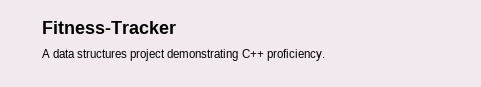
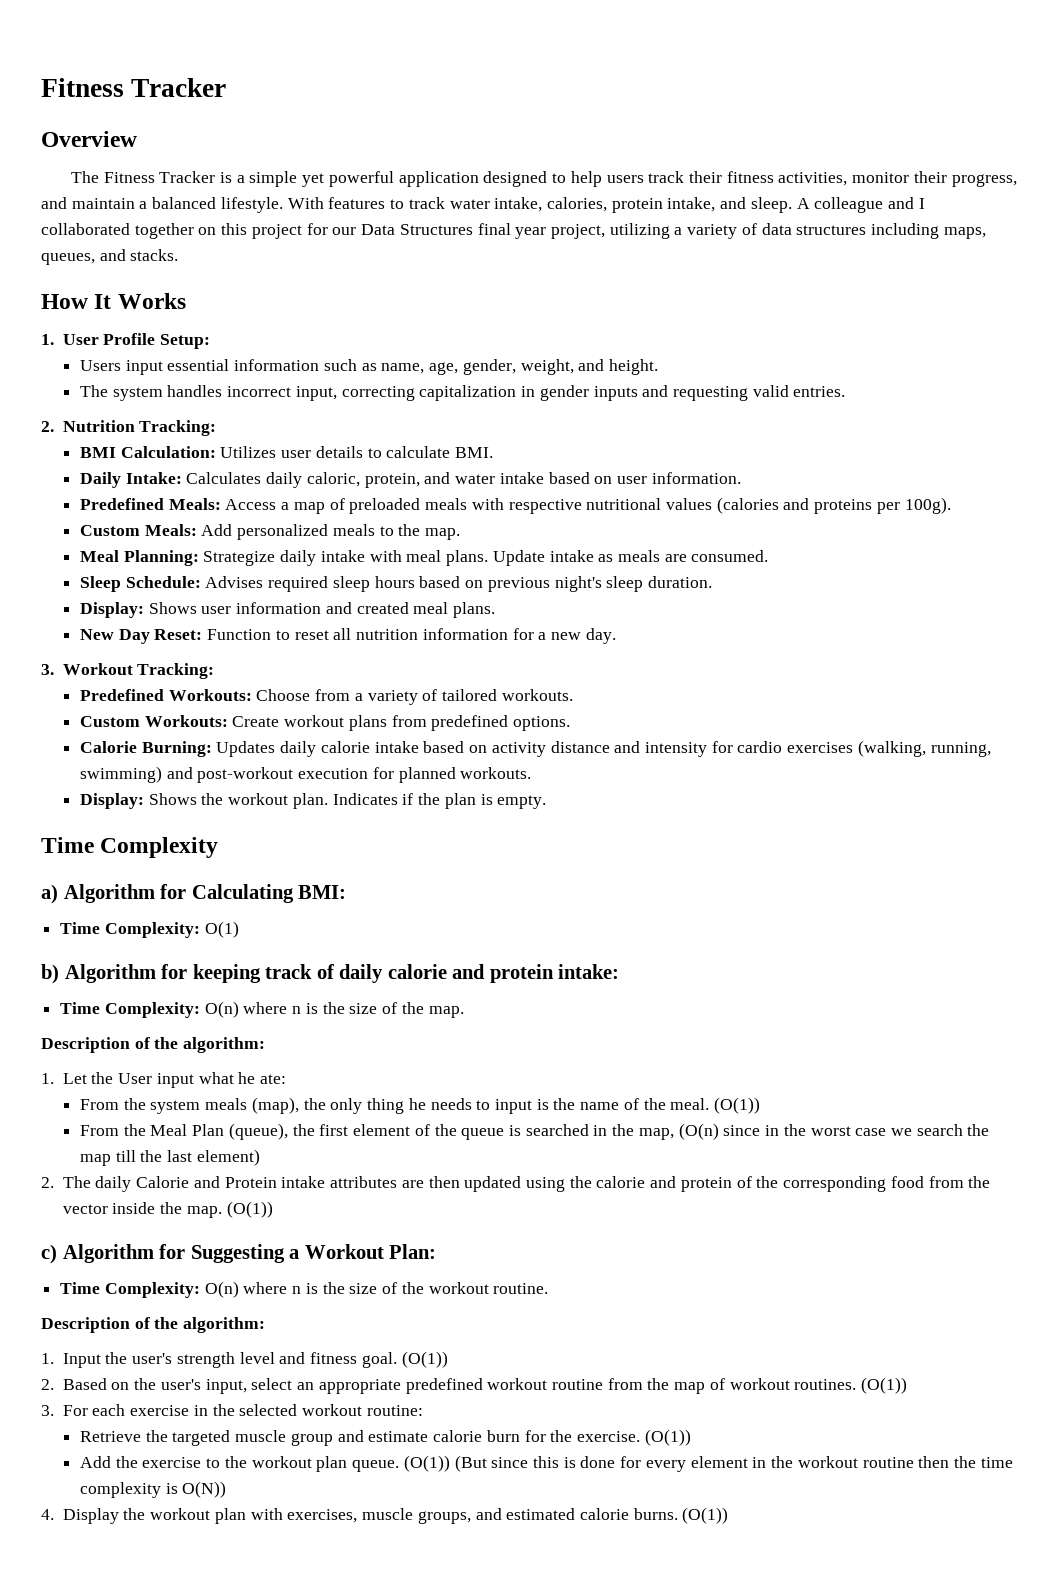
[42,21,176,34] [42,49,325,61] Fitness-Tracker // A data structures project demonstrating C++ proficiency. -> [41,78,227,97] [41,131,137,147] [70,171,1017,187] [41,197,925,213] [41,223,986,239] [41,249,179,265] [41,293,186,309] [41,333,211,349] [80,359,658,375] [80,385,846,401] [41,420,217,436] [80,446,494,458] [80,472,741,488] [80,497,951,514] [80,524,461,540] [80,550,769,566] [80,576,712,592] [80,602,496,618] [80,628,616,644] [41,663,215,679] [80,689,573,705] [80,715,571,731] [80,740,991,757] [80,766,532,783] [80,793,547,809] [41,837,219,858] [41,884,347,904] [60,921,239,938] [41,964,620,984] [60,1001,464,1018] [41,1037,266,1053] [41,1072,287,1088] [80,1097,761,1114] [80,1123,990,1140] [80,1149,260,1166] [41,1176,991,1192] [62,1201,273,1218] [41,1244,437,1264] [60,1281,549,1298] [41,1317,266,1333] [41,1351,448,1368] [41,1377,908,1394] [41,1404,423,1416] [80,1429,691,1446] [80,1455,1013,1472] [80,1481,227,1498] [41,1507,729,1524] Fitness Tracker // Overview // The Fitness Tracker is a simple yet powerful application designed to help users track their fitness activities, monitor their progress, and maintain a balanced lifestyle. With features to track water intake, calories, protein intake, and sleep. A colleague and I collaborated together on this project for our Data Structures final year project, utilizing a variety of data structures including maps, queues, and stacks. // How It Works // 1. User Profile Setup: // Users input essential information such as name, age, gender, weight, and height. // The system handles incorrect input, correcting capitalization in gender inputs and requesting valid entries. // 2. Nutrition Tracking: // BMI Calculation: Utilizes user details to calculate BMI. // Daily Intake: Calculates daily caloric, protein, and water intake based on user information. // Predefined Meals: Access a map of preloaded meals with respective nutritional values (calories and proteins per 100g). // Custom Meals: Add personalized meals to the map. // Meal Planning: Strategize daily intake with meal plans. Update intake as meals are consumed. // Sleep Schedule: Advises required sleep hours based on previous night's sleep duration. // Display: Shows user information and created meal plans. // New Day Reset: Function to reset all nutrition information for a new day. // 3. Workout Tracking: // Predefined Workouts: Choose from a variety of tailored workouts. // Custom Workouts: Create workout plans from predefined options. // Calorie Burning: Updates daily calorie intake based on activity distance and intensity for cardio exercises (walking, running, swimming) and post-workout execution for planned workouts. // Display: Shows the workout plan. Indicates if the plan is empty. // Time Complexity // a) Algorithm for Calculating BMI: // Time Complexity: O(1) // b) Algorithm for keeping track of daily calorie and protein intake: // Time Complexity: O(n) where n is the size of the map. // Description of the algorithm: // 1. Let the User input what he ate: // From the system meals (map), the only thing he needs to input is the name of the meal. (O(1)) // From the Meal Plan (queue), the first element of the queue is searched in the map, (O(n) since in the worst case we search the map till the last element) // 2. The daily Calorie and Protein intake attributes are then updated using the calorie and protein of the corresponding food from the vector inside the map. (O(1)) // c) Algorithm for Suggesting a Workout Plan: // Time Complexity: O(n) where n is the size of the workout routine. // Description of the algorithm: // 1. Input the user's strength level and fitness goal. (O(1)) // 2. Based on the user's input, select an appropriate predefined workout routine from the map of workout routines. (O(1)) // 3. For each exercise in the selected workout routine: // Retrieve the targeted muscle group and estimate calorie burn for the exercise. (O(1)) // Add the exercise to the workout plan queue. (O(1)) (But since this is done for every element in the workout routine then the time complexity is O(N)) // 4. Display the workout plan with exercises, muscle groups, and estimated calorie burns. (O(1))

